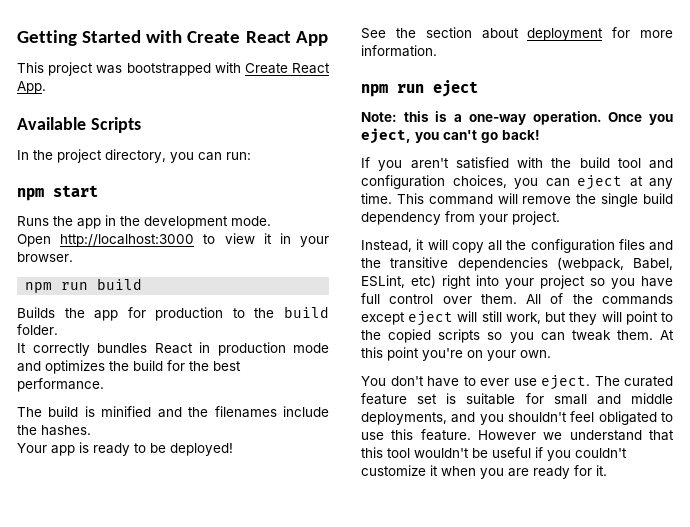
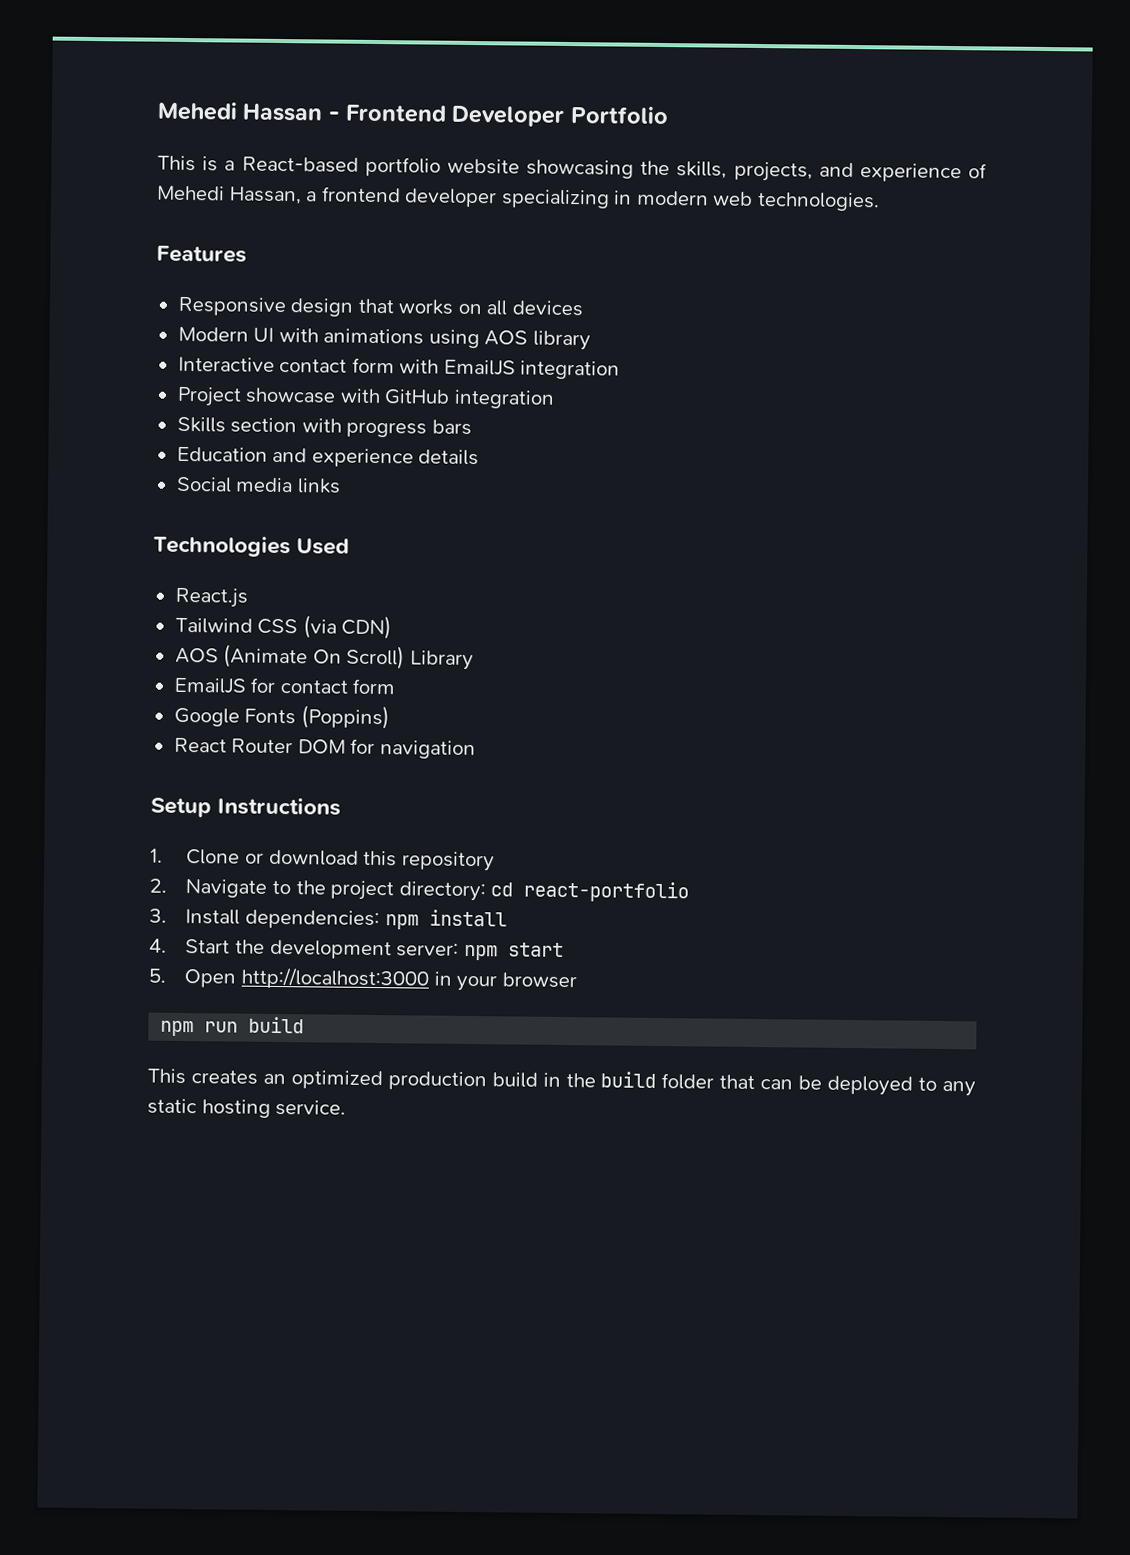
[17,30,328,46] [17,62,330,76] [17,81,46,94] [17,117,141,133] [17,149,251,163] [17,185,98,201] [17,215,271,229] [17,233,272,247] Getting Started with Create React App // This project was bootstrapped with Create React App. // Available Scripts // In the project directory, you can run: // npm start // Runs the app in the development mode. // Open http://localhost:3000 to view it -> [157,101,669,127] [157,155,987,183] [157,185,880,212] [156,245,247,263] [177,296,583,317] [177,326,591,351] [177,356,621,380] [176,386,555,409] [176,416,472,438] [176,446,480,468] [175,476,341,494] [153,535,351,558] [174,587,248,608] [174,615,393,640] [174,644,474,671] [173,677,397,695] [173,705,390,730] [173,737,476,760] [150,797,342,818] [150,848,495,872] [149,878,690,903] [149,908,507,930] [149,938,564,961] [148,967,430,990] Mehedi Hassan - Frontend Developer Portfolio // This is a React-based portfolio website showcasing the skills, projects, and experience of Mehedi Hassan, a frontend developer specializing in modern web technologies. // Features // Responsive design that works on all devices // Modern UI with animations using AOS library // Interactive contact form with EmailJS integration // Project showcase with GitHub integration // Skills section with progress bars // Education and experience details // Social media links // Technologies Used // React.js // Tailwind CSS (via CDN) // AOS (Animate On Scroll) Library // EmailJS for contact form // Google Fonts (Poppins) // React Router DOM for navigation // Setup Instructions // 1. Clone or download this repository // 2. Navigate to the project directory: cd react-portfolio // 3. Install dependencies: npm install // 4. Start the development server: npm start // 5. Open http://localhost:3000
[17,252,73,262] browser. -> [501,972,577,989] browser
[17,306,329,321] [17,324,58,335] [17,342,329,356] [17,360,241,374] [17,378,104,392] [17,406,329,418] [17,425,91,436] [17,442,233,456] [361,27,673,41] [361,45,437,57] [361,80,478,97] [361,111,673,125] [361,128,540,144] [361,157,673,171] [361,175,673,190] [361,193,673,207] [361,211,560,225] [361,239,673,253] [361,257,673,271] [361,275,673,289] [361,293,673,305] [361,311,673,326] [361,329,674,343] [361,347,551,361] [361,375,673,390] [361,393,673,405] [361,411,673,425] [361,429,674,441] [361,447,627,461] [361,465,607,479] Builds the app for production to the build folder. // It correctly bundles React in production mode and optimizes the build for the best performance. // The build is minified and the filenames include the hashes. // Your app is ready to be deployed! // See the section about deployment for more information. // npm run eject // Note: this is a one-way operation. Once you eject, you can't go back! // If you aren't satisfied with the build tool and configuration choices, you can eject at any time. This command will remove the single build dependency from your project. // Instead, it will copy all the configuration files and the transitive dependencies (webpack, Babel, ESLint, etc) right into your project so you have full control over them. All of the commands except eject will still work, but they will point to the copied scripts so you can tweak them. At this point you're on your own. // You don't have to ever use eject. The curated feature set is suitable for small and middle deployments, and you shouldn't feel obligated to use this feature. However we understand that this tool wouldn't be useful if you couldn't customize it when you are ready for it. -> [147,1068,976,1097] [147,1098,347,1118] This creates an optimized production build in the build folder that can be deployed to any static hosting service.

